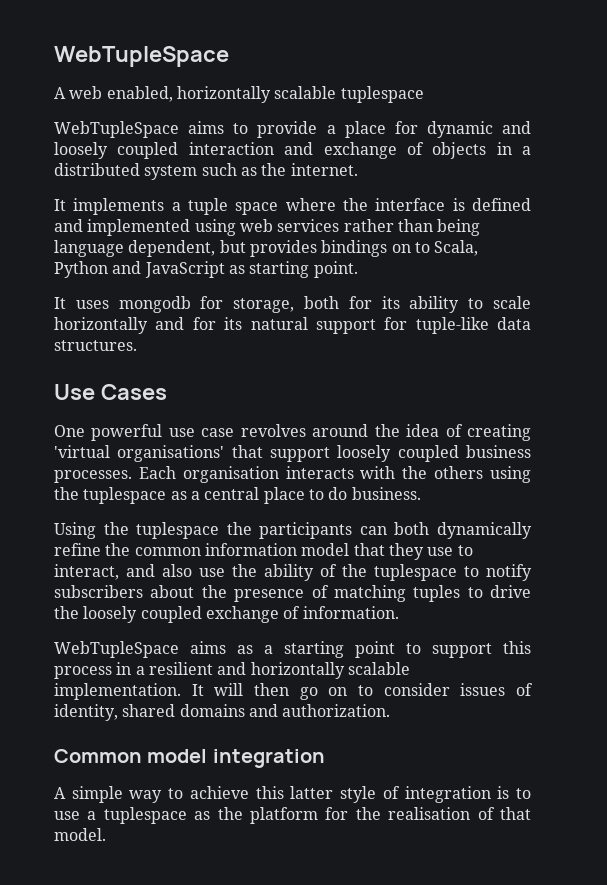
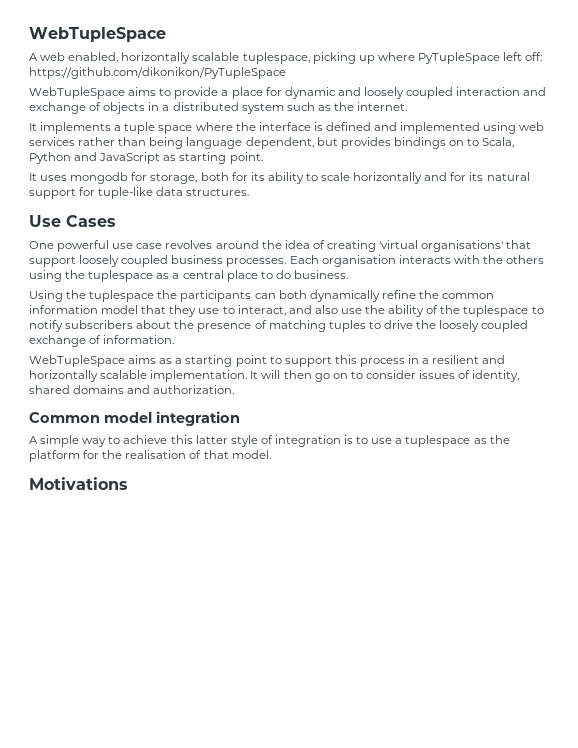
[340,86,424,103] tuplespace -> [242,52,543,64] [29,67,286,79] tuplespace, picking up where PyTupleSpace left off: https://github.com/dikonikon/PyTupleSpace
(106, 834) none -> [29,477,128,490] // Motivations

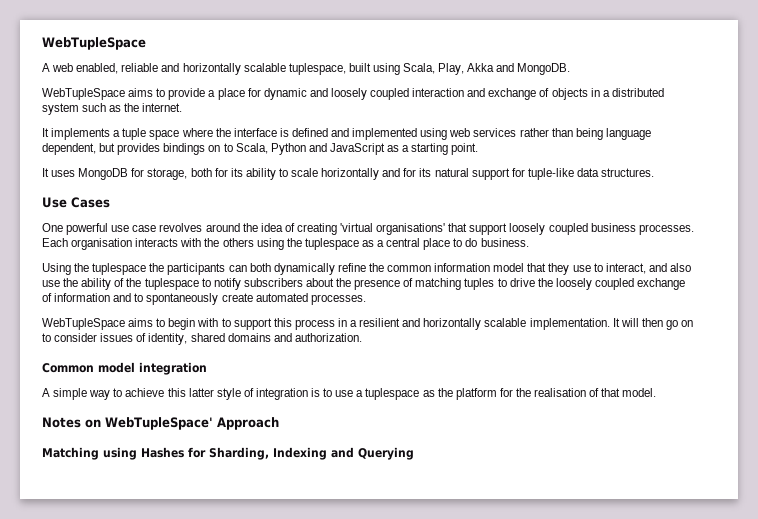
(119, 57) none -> [121,63,180,72] reliable and
[312,52,543,64] [29,67,286,79] picking up where PyTupleSpace left off: https://github.com/dikonikon/PyTupleSpace -> [348,63,571,75] built using Scala, Play, Akka and MongoDB.
(177, 158) none -> [402,145,410,152] a
[70,172,129,184] mongodb -> [78,168,129,180] MongoDB
[103,335,175,344] [29,355,267,367] information. // WebTupleSpace aims as a starting point -> [54,293,366,305] [42,318,219,330] information and to spontaneously create automated processes. // WebTupleSpace aims to begin with
[29,477,128,490] Motivations -> [42,417,279,430] [42,447,414,460] Notes on WebTupleSpace' Approach // Matching using Hashes for Sharding, Indexing and Querying

